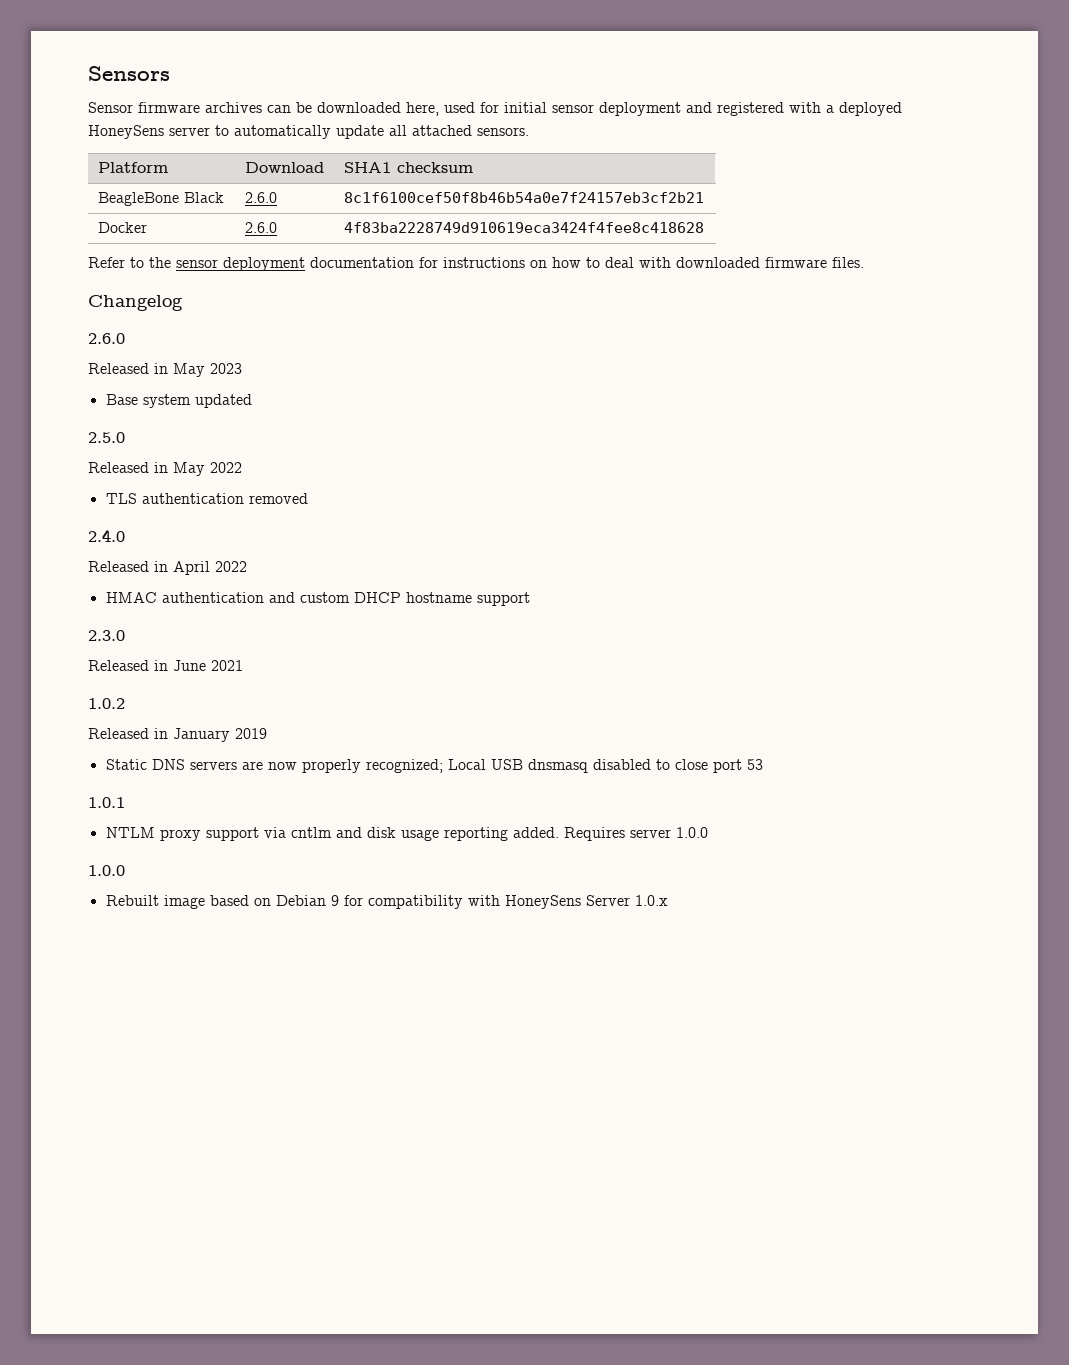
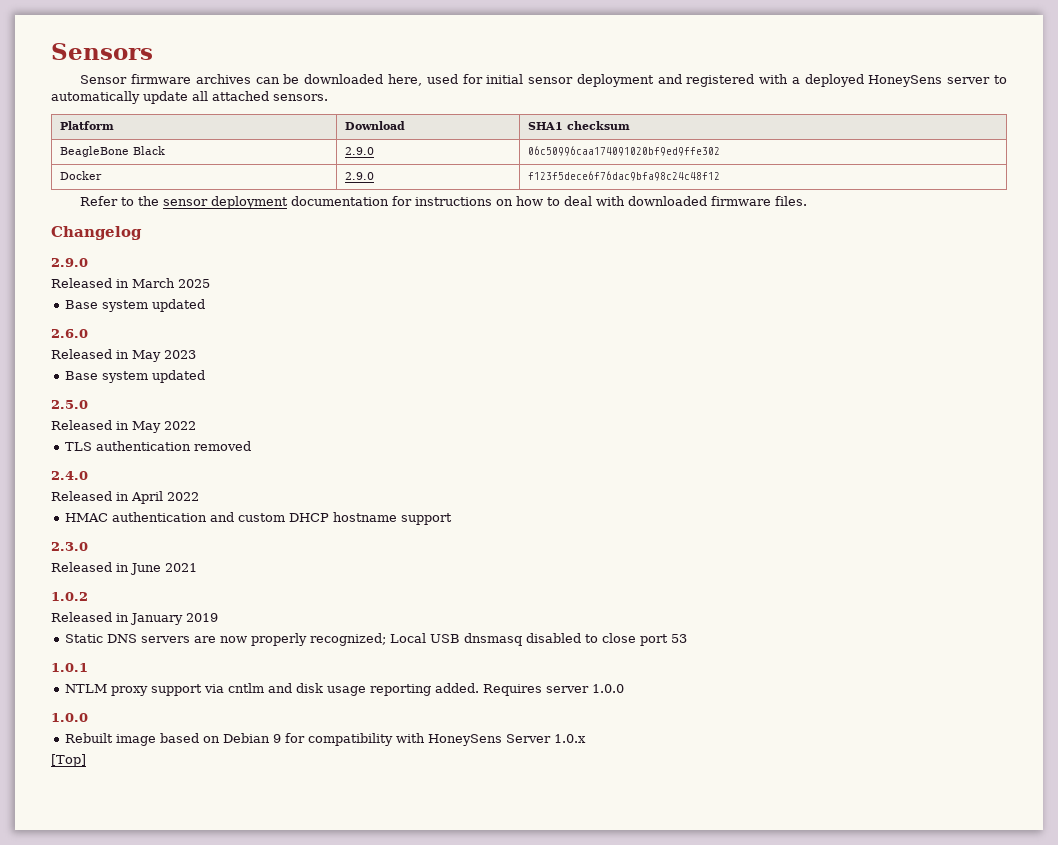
[244,192,277,203] [343,192,704,203] 2.6.0 | 8c1f6100cef50f8b46b54a0e7f24157eb3cf2b21 -> [345,147,375,155] [528,146,721,156] 2.9.0 | 06c50996caa174091020bf9ed9ffe302
[244,222,277,233] [343,222,704,233] 2.6.0 | 4f83ba2228749d910619eca3424f4fee8c418628 -> [345,172,375,180] [528,171,721,181] 2.9.0 | f123f5dece6f76dac9bfa98c24c48f12
(183, 303) none -> [51,258,88,267] [51,278,210,288] [64,299,205,312] // 2.9.0 // Released in March 2025 // Base system updated
(668, 900) none -> [51,754,86,767] // [Top]

